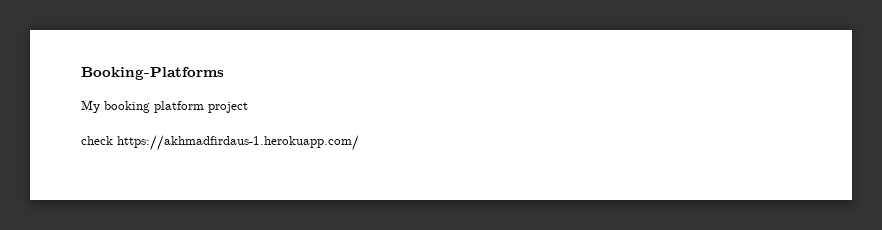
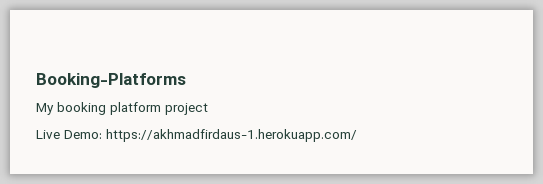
[81,136,113,145] check -> [36,130,102,139] Live Demo:

